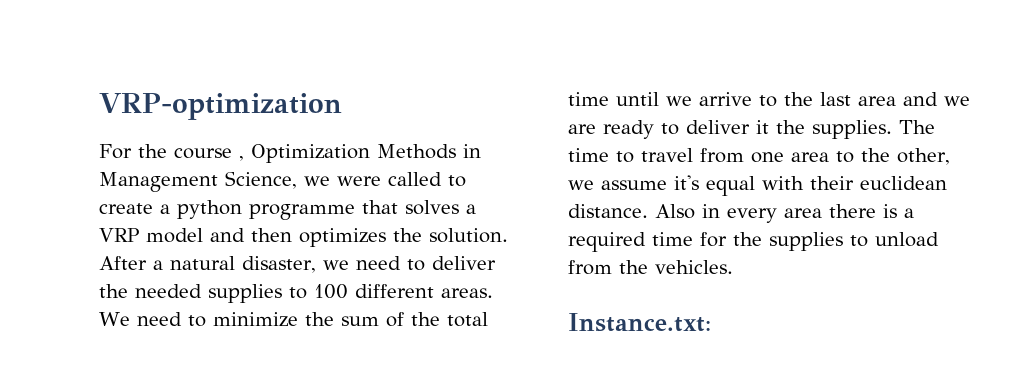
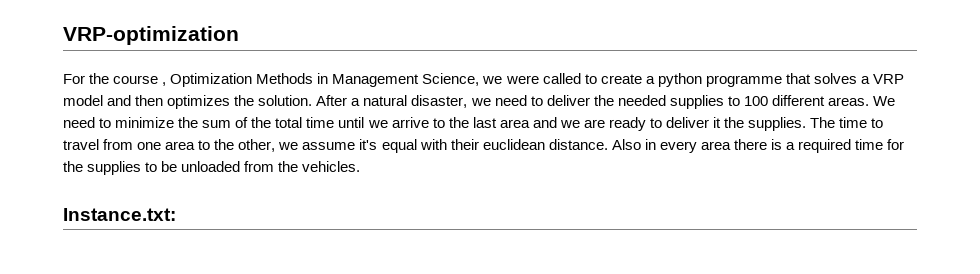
[875,232,939,247] unload -> [161,161,241,172] be unloaded

